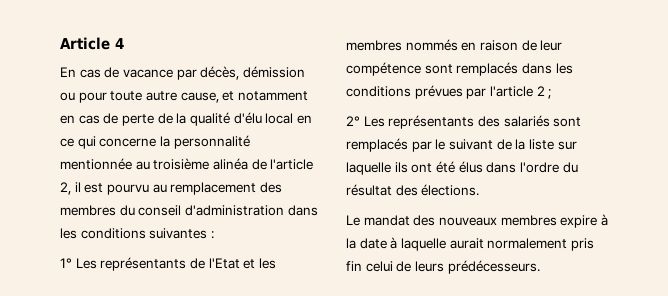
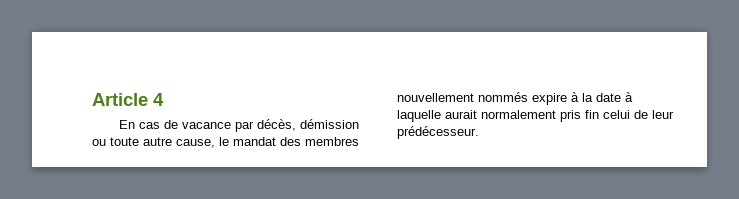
[78,92,107,103] pour -> (106, 142) none
[222,91,308,101] [60,112,312,126] [60,135,250,149] [60,158,314,170] [60,182,282,195] [60,205,318,216] [60,228,214,239] [60,257,276,271] [346,39,563,51] [346,62,573,76] [346,85,552,99] [346,115,582,129] [346,138,577,152] [346,161,578,175] [346,184,480,196] [346,215,557,226] et notamment en cas de perte de la qualité d'élu local en ce qui concerne la personnalité mentionnée au troisième alinéa de l'article 2, il est pourvu au remplacement des membres du conseil d'administration dans les conditions suivantes : // 1° Les représentants de l'Etat et les membres nommés en raison de leur compétence sont remplacés dans les conditions prévues par l'article 2 ; // 2° Les représentants des salariés sont remplacés par le suivant de la liste sur laquelle ils ont été élus dans l'ordre du résultat des élections. // Le mandat des nouveaux membres -> [219,137,359,146] [397,92,528,102] le mandat des membres nouvellement nommés
[414,260,540,274] leurs prédécesseurs. -> [652,110,674,119] [397,126,479,139] leur prédécesseur.

